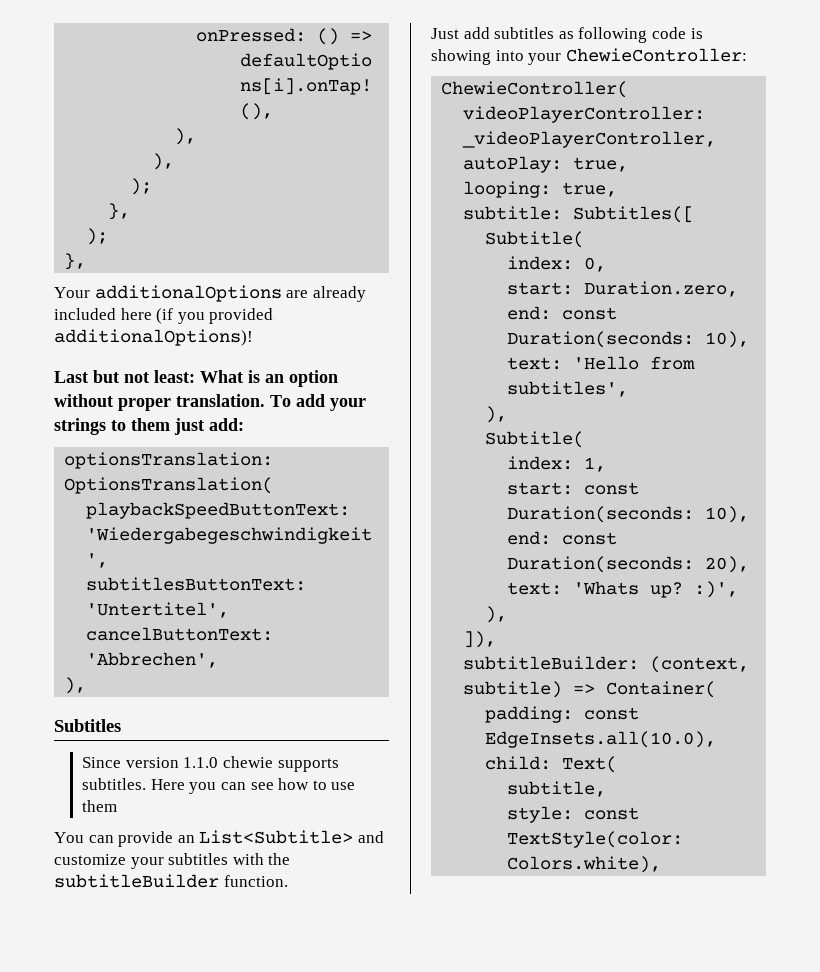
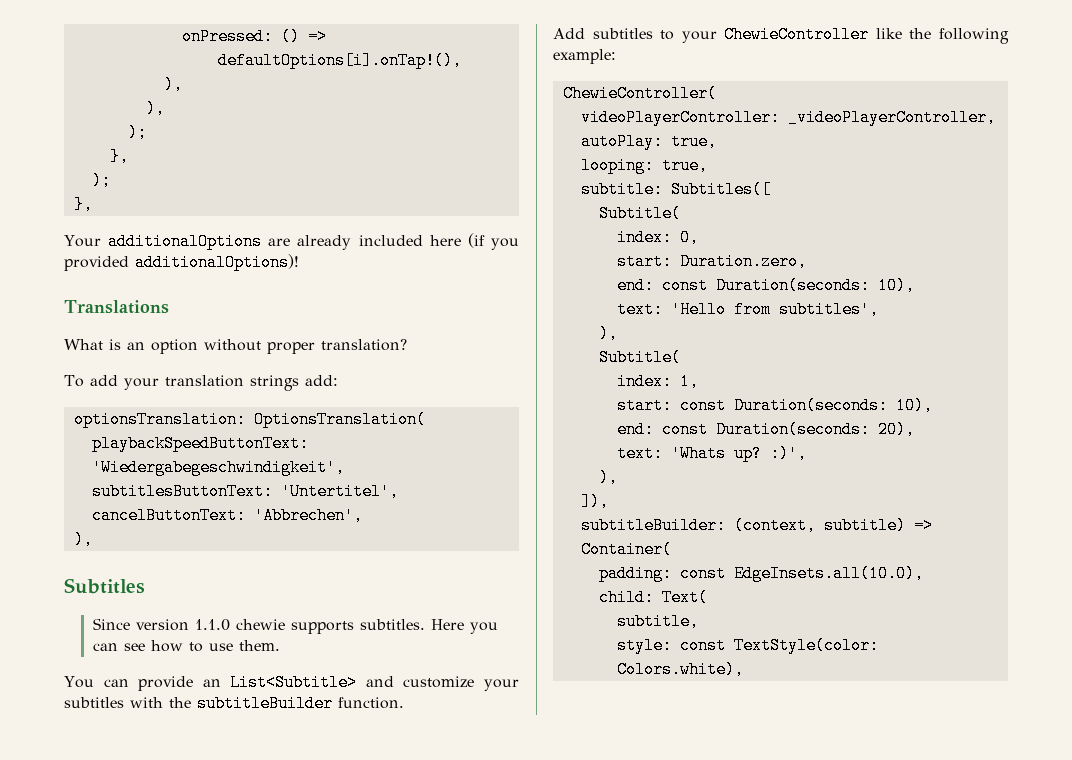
[54,370,195,383] Last but not least: -> [64,300,169,314] Translations //
[176,394,265,407] translation. -> [321,339,407,351] translation? //
[54,418,204,435] strings to them just -> [164,375,299,391] translation strings
[82,800,118,812] them -> [238,640,280,651] them.
[431,27,703,43] [431,48,747,65] Just add subtitles as following code is showing into your ChewieController: -> [553,26,1009,44] [553,49,616,64] Add subtitles to your ChewieController like the following example:

